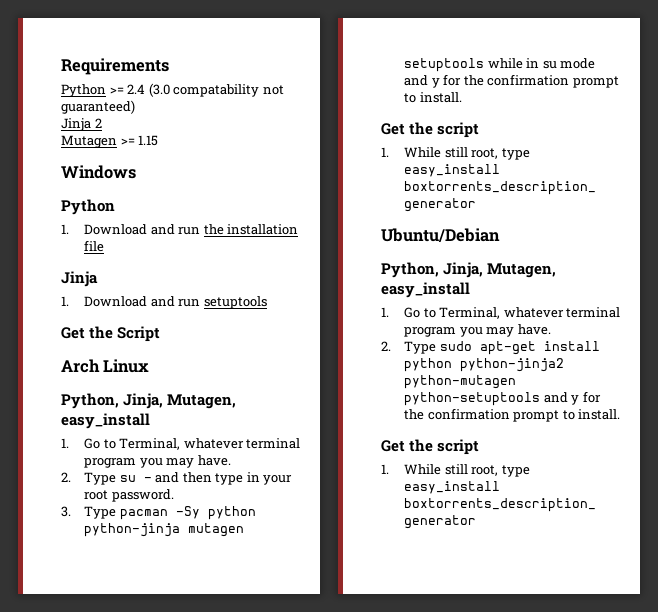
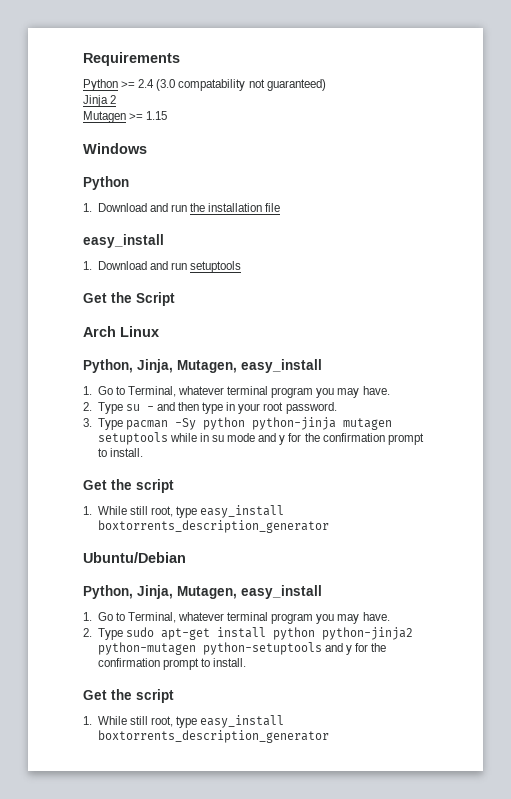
[61,271,98,287] Jinja -> [83,234,164,248] easy_install

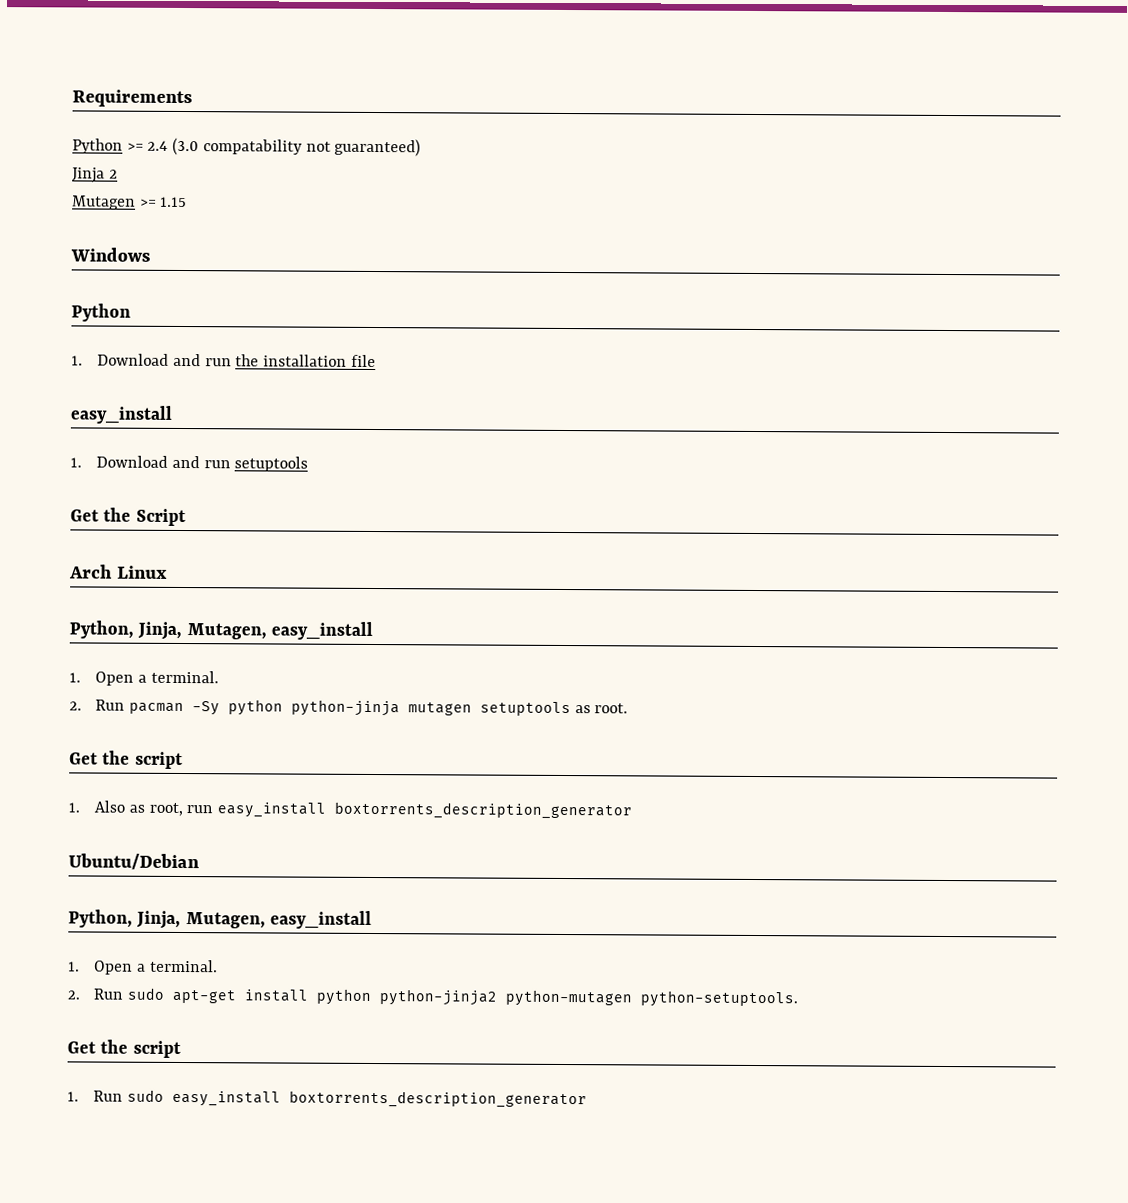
[97,386,390,398] [83,402,337,414] [83,418,123,430] Go to Terminal, whatever terminal program you may have. // 2. Type su - and then type in your root password. // 3. Type -> [95,670,219,686] [69,699,126,711] Open a terminal. // 2. Run
[169,433,424,445] [97,448,143,457] [83,479,174,493] [83,506,198,518] while in su mode and y for the confirmation prompt to install. // Get the script // 1. While still root, type -> [574,703,629,714] [69,750,183,770] [68,800,214,817] as root. // Get the script // 1. Also as root, run
[97,612,390,624] [83,628,123,640] Go to Terminal, whatever terminal program you may have. // 2. Type -> [94,959,218,975] [67,988,124,1000] Open a terminal. // 2. Run
[202,642,387,655] [97,658,247,670] [83,689,174,703] [83,716,198,728] python-setuptools and y for the confirmation prompt to install. // Get the script // 1. While still root, type -> [639,990,798,1008] [67,1039,181,1058] [67,1089,164,1102] python-setuptools. // Get the script // 1. Run sudo

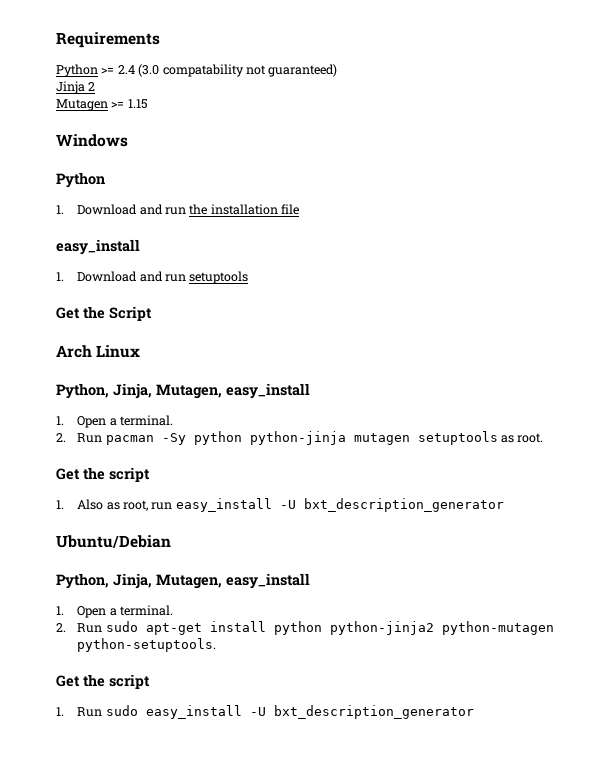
[334,801,633,820] boxtorrents_description_generator -> [279,498,504,512] -U bxt_description_generator
[288,1090,587,1109] boxtorrents_description_generator -> [249,705,474,719] -U bxt_description_generator

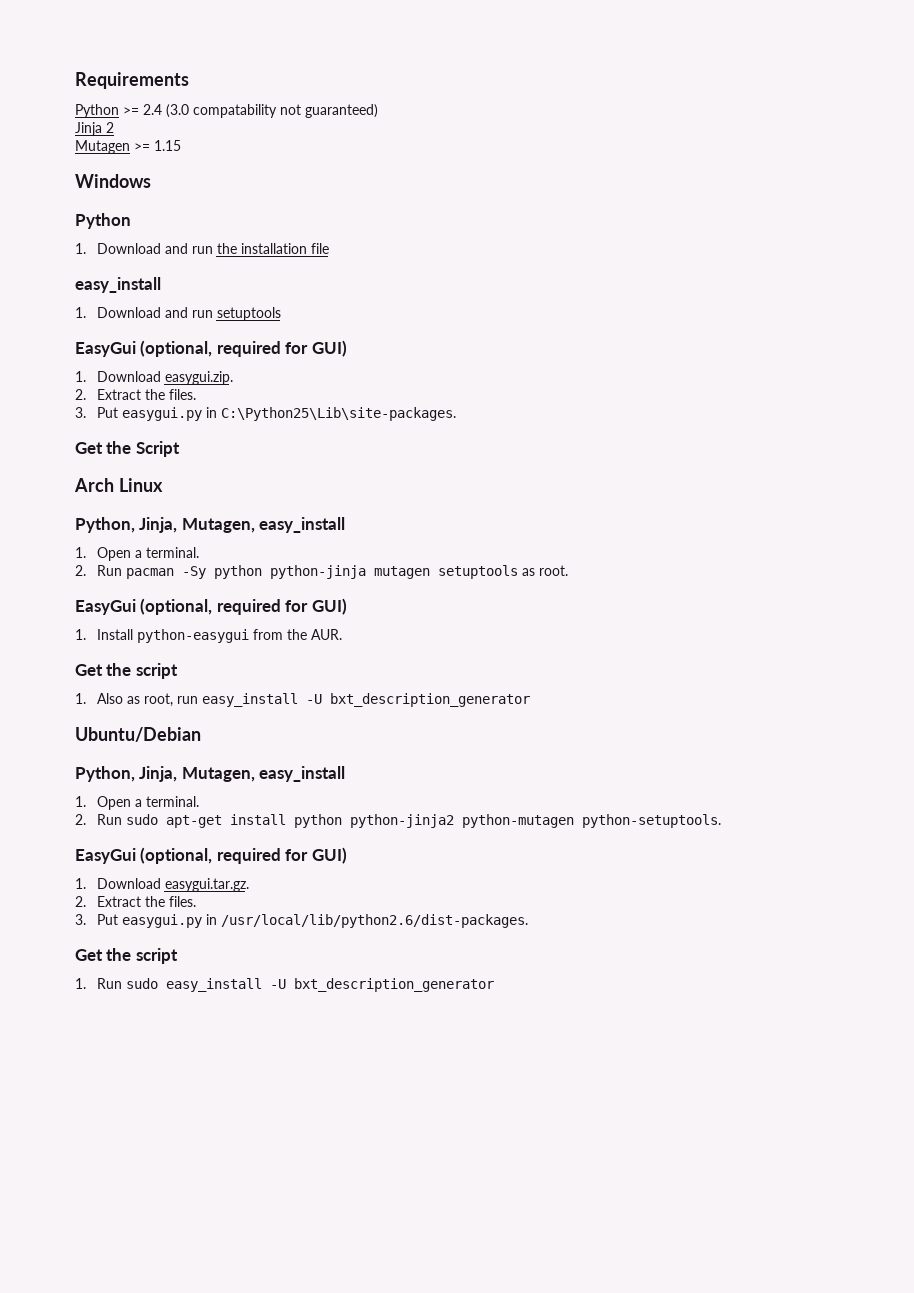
(249, 277) none -> [75,340,347,357] [75,371,233,385] [75,389,196,400] [75,407,456,421] // EasyGui (optional, required for GUI) // 1. Download easygui.zip. // 2. Extract the files. // 3. Put easygui.py in C:\Python25\Lib\site-packages.
(544, 438) none -> [75,598,347,615] [75,629,342,643] // EasyGui (optional, required for GUI) // 1. Install python-easygui from the AUR.
(217, 645) none -> [75,847,347,864] [75,878,249,892] [75,896,196,907] [75,914,528,928] // EasyGui (optional, required for GUI) // 1. Download easygui.tar.gz. // 2. Extract the files. // 3. Put easygui.py in /usr/local/lib/python2.6/dist-packages.

